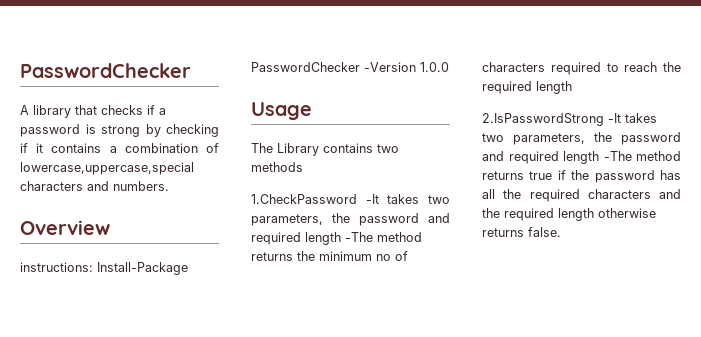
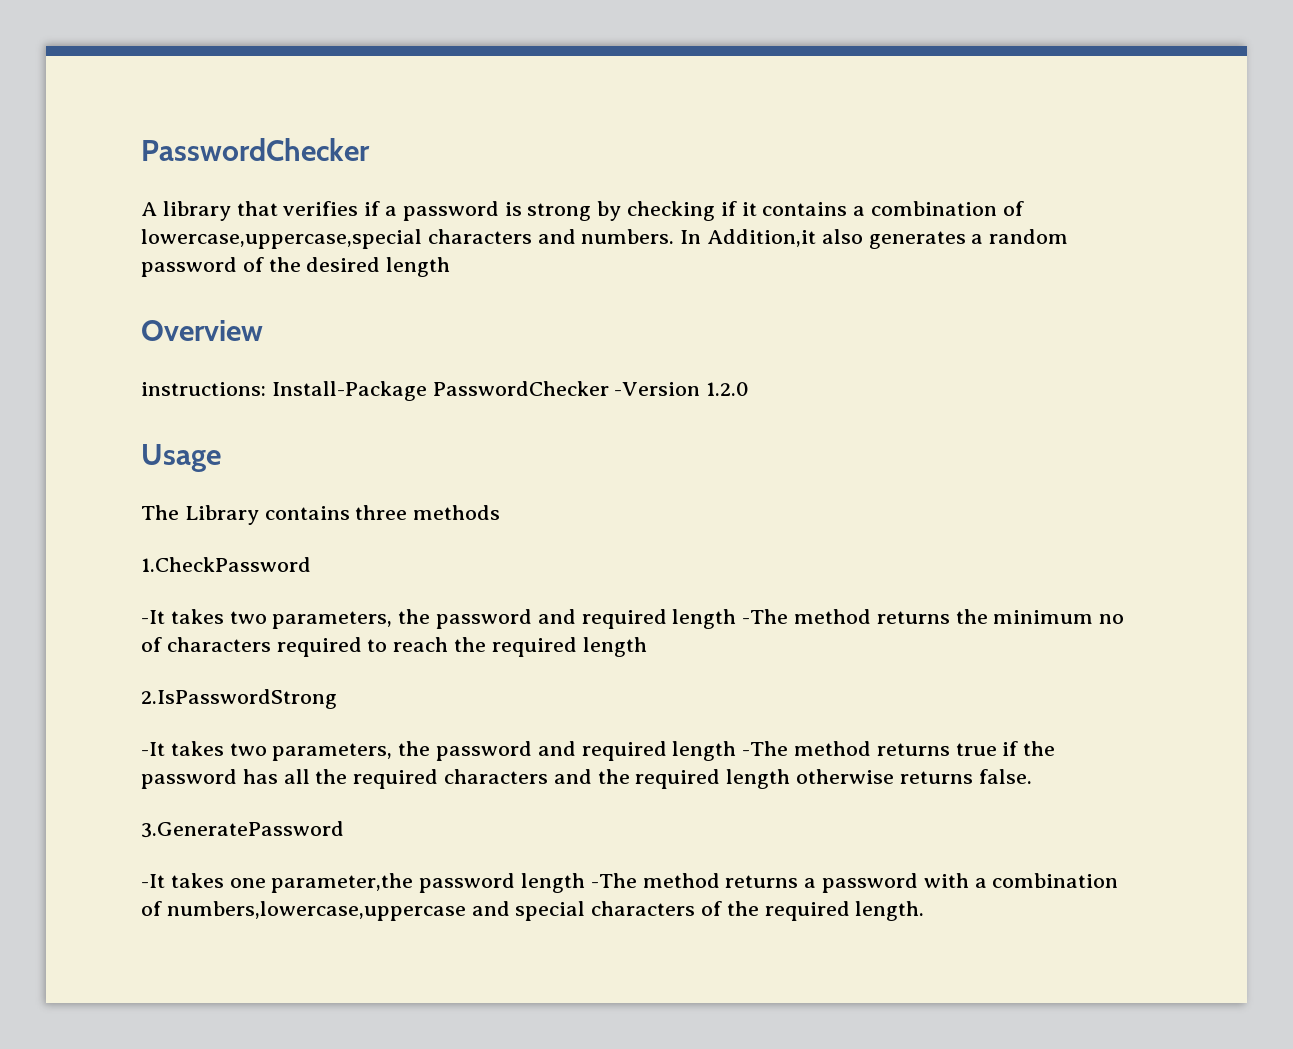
[101,105,143,115] checks -> [283,201,359,216] verifies
(169, 186) none -> [680,229,1069,249] [141,257,451,277] In Addition,it also generates a random password of the desired length
[420,62,449,72] 1.0.0 -> [706,382,750,396] 1.2.0
[377,144,399,153] two -> [355,505,408,520] three
(357, 199) none -> (311, 564) //
(604, 119) none -> (337, 699) //
(561, 232) none -> [141,821,344,838] [141,873,1119,893] [141,901,925,921] // 3.GeneratePassword // -It takes one parameter,the password length -The method returns a password with a combination of numbers,lowercase,uppercase and special characters of the required length.

